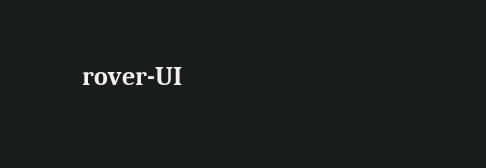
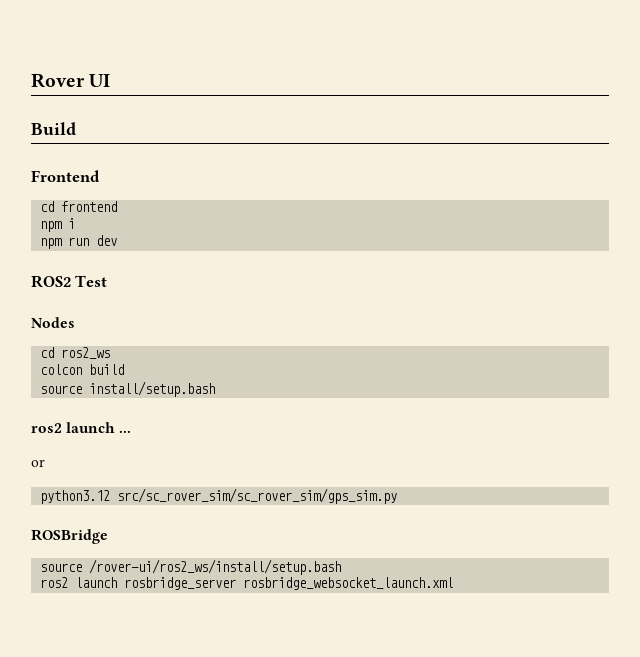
[82,67,182,85] rover-UI -> [31,73,111,88] [31,122,76,135] [31,170,100,182] [40,201,118,212] [40,218,76,232] [40,235,118,249] [31,275,108,288] [31,317,75,328] [40,347,111,359] [40,364,125,375] [40,381,216,397] [31,422,132,433] [31,459,45,467] [40,488,398,504] [31,529,108,544] [40,559,342,575] [40,577,454,590] Rover UI // Build // Frontend // cd frontend // npm i // npm run dev // ROS2 Test // Nodes // cd ros2_ws // colcon build // source install/setup.bash // ros2 launch ... // or // python3.12 src/sc_rover_sim/sc_rover_sim/gps_sim.py // ROSBridge // source /rover-ui/ros2_ws/install/setup.bash // ros2 launch rosbridge_server rosbridge_websocket_launch.xml

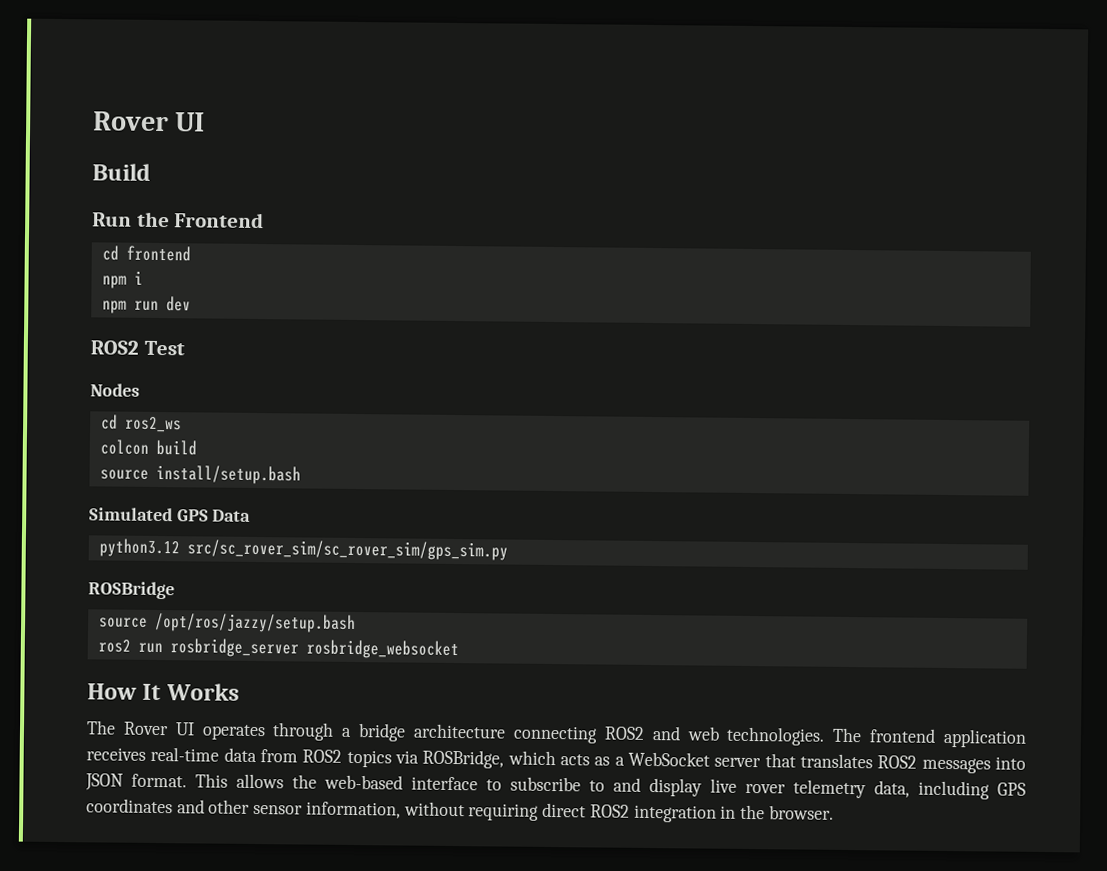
(76, 128) none -> [92,211,170,228] Run the
[31,422,132,433] [31,459,45,467] ros2 launch ... // or -> [89,507,252,522] Simulated GPS Data
[89,559,342,575] [40,577,454,590] /rover-ui/ros2_ws/install/setup.bash // ros2 launch rosbridge_server rosbridge_websocket_launch.xml -> [154,612,356,634] [97,638,459,660] [87,683,240,701] [86,720,1027,748] [86,746,1027,774] [85,773,1026,800] [86,798,834,823] /opt/ros/jazzy/setup.bash // ros2 run rosbridge_server rosbridge_websocket // How It Works // The Rover UI operates through a bridge architecture connecting ROS2 and web technologies. The frontend application receives real-time data from ROS2 topics via ROSBridge, which acts as a WebSocket server that translates ROS2 messages into JSON format. This allows the web-based interface to subscribe to and display live rover telemetry data, including GPS coordinates and other sensor information, without requiring direct ROS2 integration in the browser.

